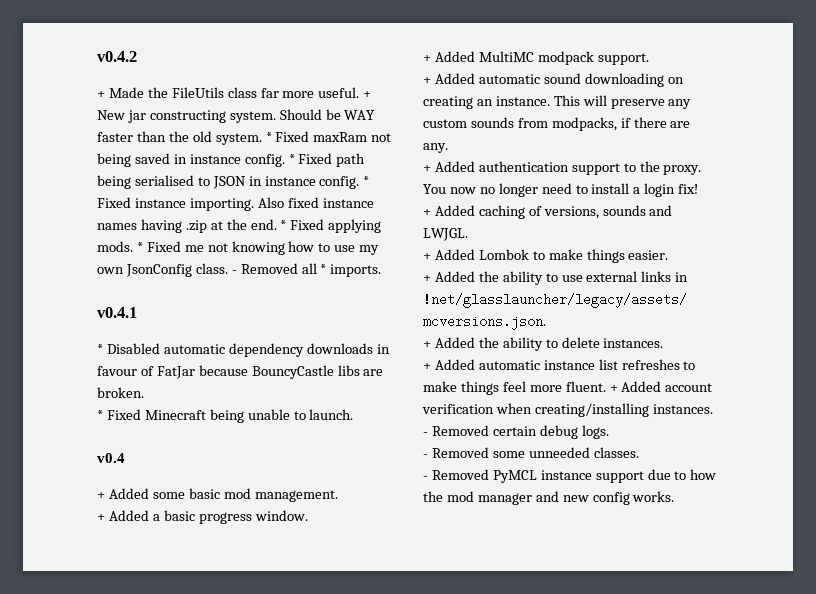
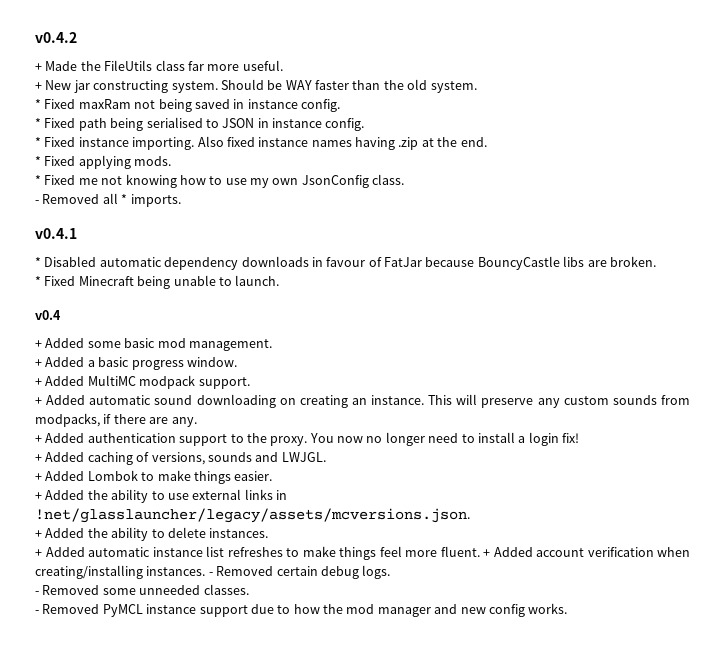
(360, 92) none -> (283, 65) //
(262, 139) none -> (477, 87) //
(285, 160) none -> (340, 105) //
(360, 182) none -> (365, 124) //
(277, 224) none -> (487, 142) //
(133, 246) none -> (172, 161) //
(228, 268) none -> (405, 179) //

